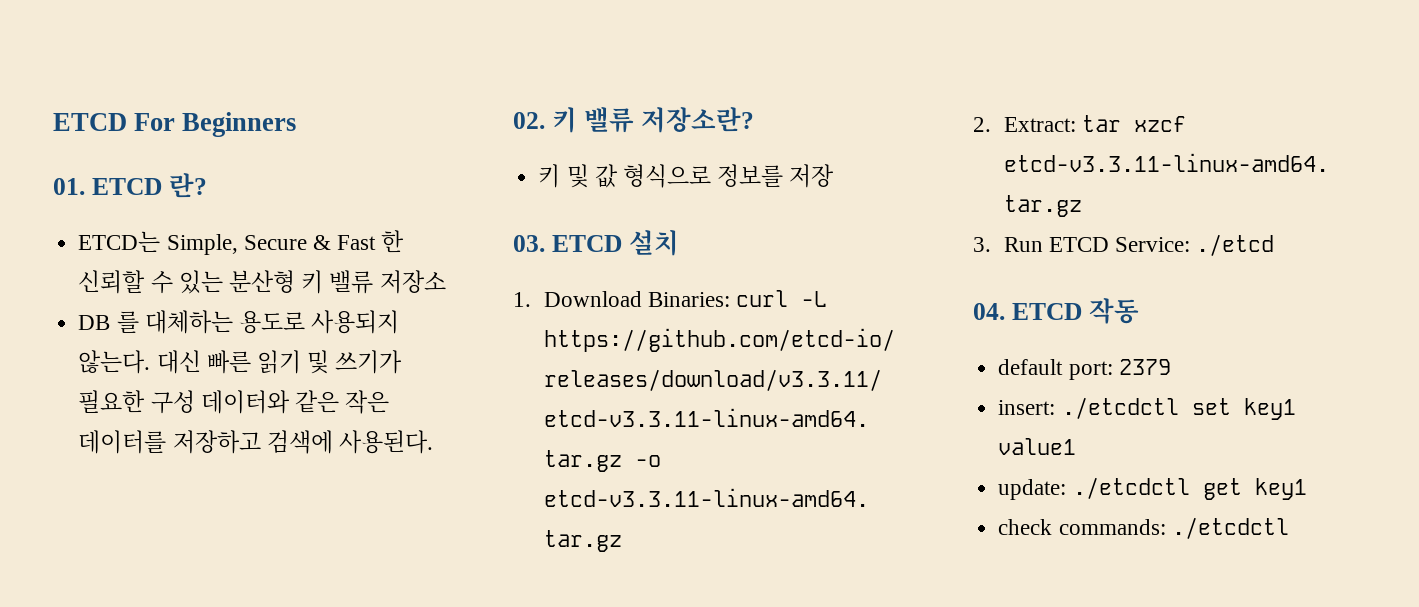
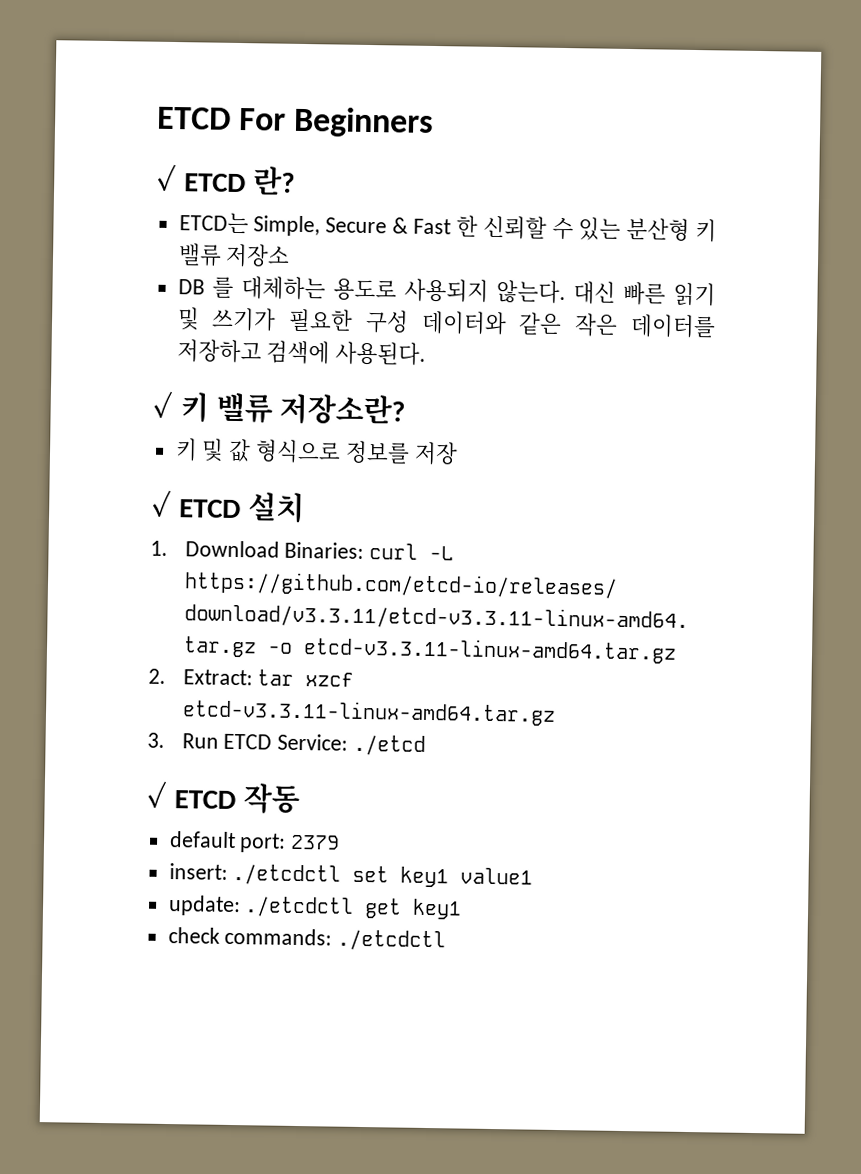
[53,178,85,195] 01. -> [156,163,177,192] ✓
[513,112,545,129] 02. -> [152,390,173,419] ✓
[513,235,545,252] 03. -> [151,489,172,518] ✓
[973,303,1005,320] 04. -> [146,780,167,808] ✓

